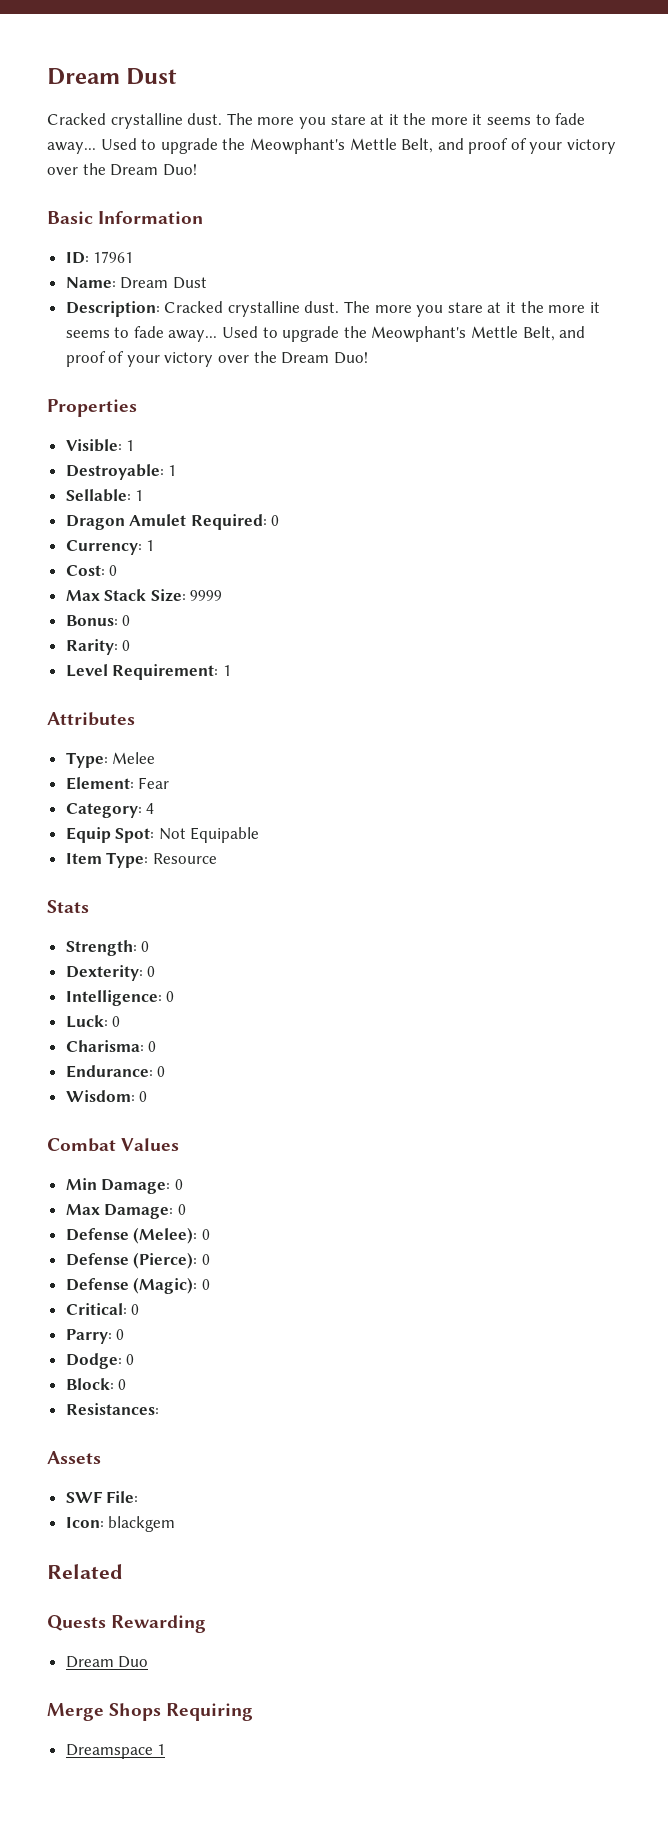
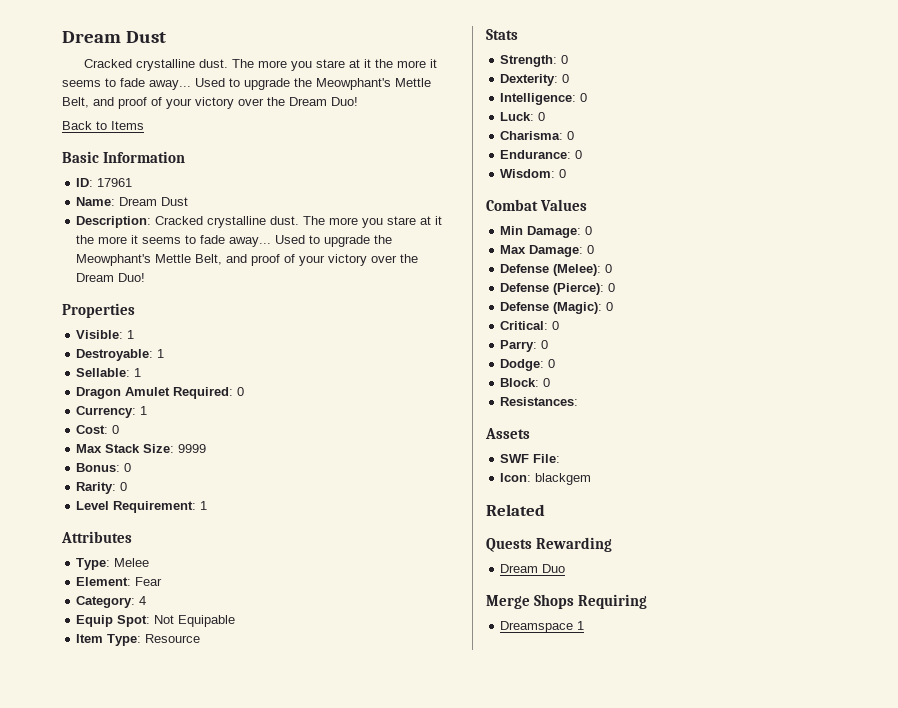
(197, 170) none -> [62,121,144,130] // Back to Items

